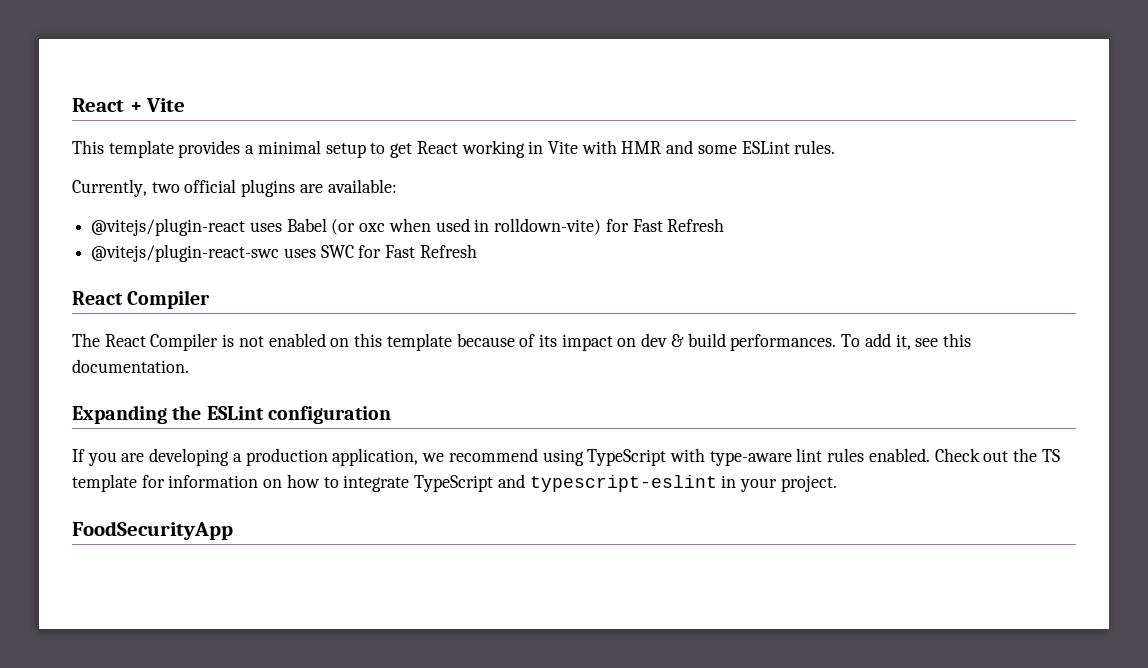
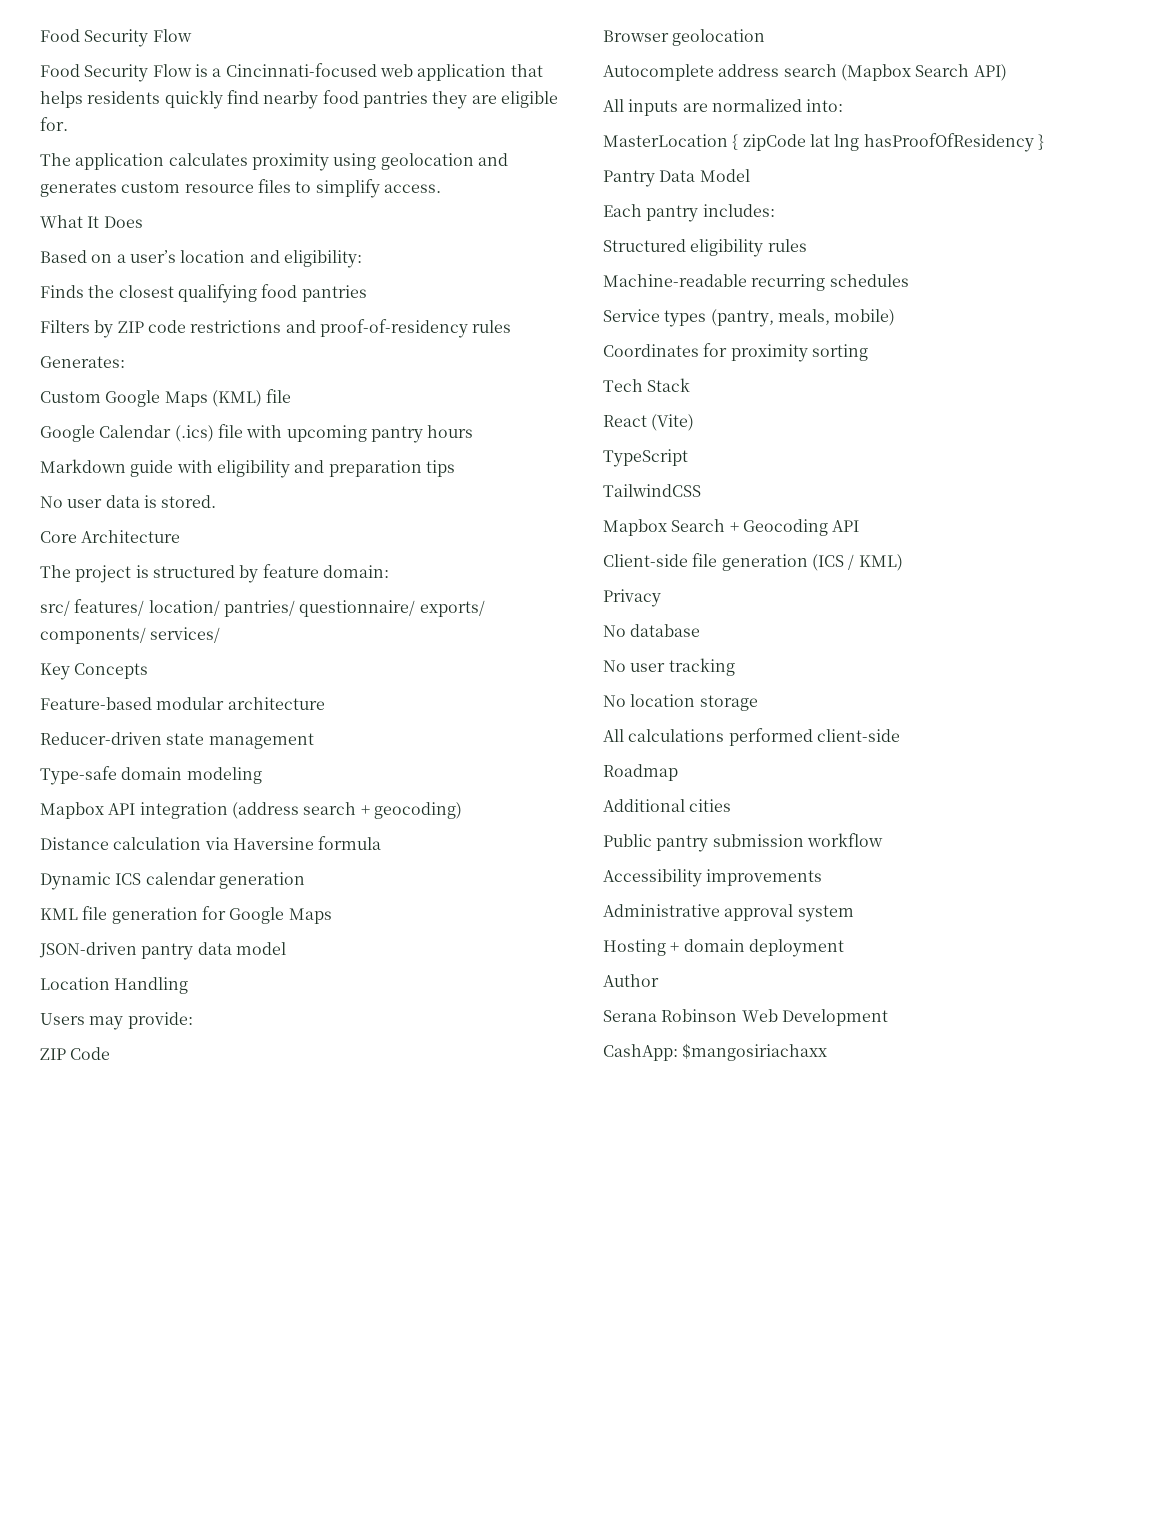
[72,98,186,112] [72,140,836,158] [72,179,397,197] [91,218,725,236] [91,244,477,262] [72,290,211,309] [72,333,971,351] [72,359,189,373] [72,405,391,424] [72,448,1060,466] [72,474,837,492] [72,521,233,540] React + Vite // This template provides a minimal setup to get React working in Vite with HMR and some ESLint rules. // Currently, two official plugins are available: // @vitejs/plugin-react uses Babel (or oxc when used in rolldown-vite) for Fast Refresh // @vitejs/plugin-react-swc uses SWC for Fast Refresh // React Compiler // The React Compiler is not enabled on this template because of its impact on dev & build performances. To add it, see this documentation. // Expanding the ESLint configuration // If you are developing a production application, we recommend using TypeScript with type-aware lint rules enabled. Check out the TS template for information on how to integrate TypeScript and typescript-eslint in your project. // FoodSecurityApp -> [40,29,192,47] [40,63,543,82] [40,90,558,109] [40,117,68,131] [40,153,508,171] [40,179,441,198] [40,215,143,228] [40,250,362,268] [40,284,367,303] [40,319,512,338] [40,356,125,368] [40,389,292,407] [40,424,474,443] [40,459,455,478] [40,495,217,508] [40,530,181,543] [40,564,389,583] [40,599,485,617] [40,627,221,644] [40,663,149,680] [40,697,325,710] [40,732,314,749] [40,766,262,785] [40,802,462,819] [40,836,382,850] [40,872,305,890] [40,906,332,924] [39,942,286,960] [40,977,189,994] [40,1012,193,1030] [40,1047,111,1060] [603,29,766,46] [603,64,1007,81] [603,99,844,116] [603,133,1044,152] [603,169,750,187] [603,204,775,222] [603,239,807,257] [603,274,909,291] [603,309,896,327] [603,343,868,362] [603,378,691,392] [603,414,695,431] [603,449,688,467] [603,484,701,497] [603,519,860,536] [603,553,903,571] [603,589,661,607] [603,624,701,637] [603,658,735,676] [603,694,758,711] [603,728,900,746] [603,764,678,781] [603,799,732,812] [603,833,883,852] [603,869,823,887] [603,904,854,922] [603,939,844,957] [603,974,659,987] [603,1009,888,1026] [603,1043,828,1061] Food Security Flow // Food Security Flow is a Cincinnati-focused web application that helps residents quickly find nearby food pantries they are eligible for. // The application calculates proximity using geolocation and generates custom resource files to simplify access. // What It Does // Based on a user’s location and eligibility: // Finds the closest qualifying food pantries // Filters by ZIP code restrictions and proof-of-residency rules // Generates: // Custom Google Maps (KML) file // Google Calendar (.ics) file with upcoming pantry hours // Markdown guide with eligibility and preparation tips // No user data is stored. // Core Architecture // The project is structured by feature domain: // src/ features/ location/ pantries/ questionnaire/ exports/ components/ services/ // Key Concepts // Feature-based modular architecture // Reducer-driven state management // Type-safe domain modeling // Mapbox API integration (address search + geocoding) // Distance calculation via Haversine formula // Dynamic ICS calendar generation // KML file generation for Google Maps // JSON-driven pantry data model // Location Handling // Users may provide: // ZIP Code // Browser geolocation // Autocomplete address search (Mapbox Search API) // All inputs are normalized into: // MasterLocation { zipCode lat lng hasProofOfResidency } // Pantry Data Model // Each pantry includes: // Structured eligibility rules // Machine-readable recurring schedules // Service types (pantry, meals, mobile) // Coordinates for proximity sorting // Tech Stack // React (Vite) // TypeScript // TailwindCSS // Mapbox Search + Geocoding API // Client-side file generation (ICS / KML) // Privacy // No database // No user tracking // No location storage // All calculations performed client-side // Roadmap // Additional cities // Public pantry submission workflow // Accessibility improvements // Administrative approval system // Hosting + domain deployment // Author // Serana Robinson Web Development // CashApp: $mangosiriachaxx

